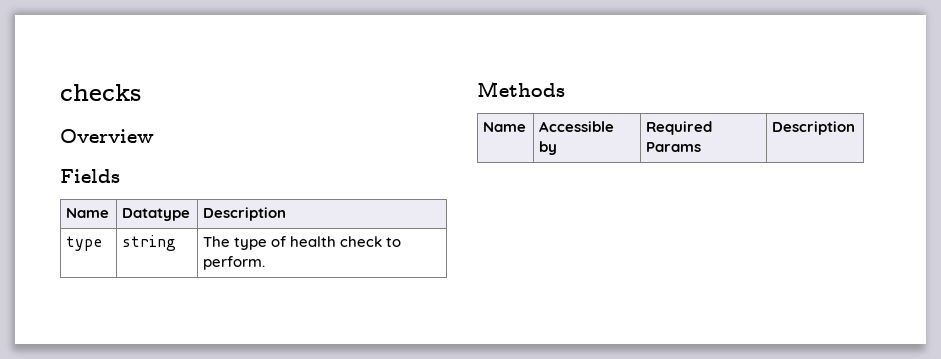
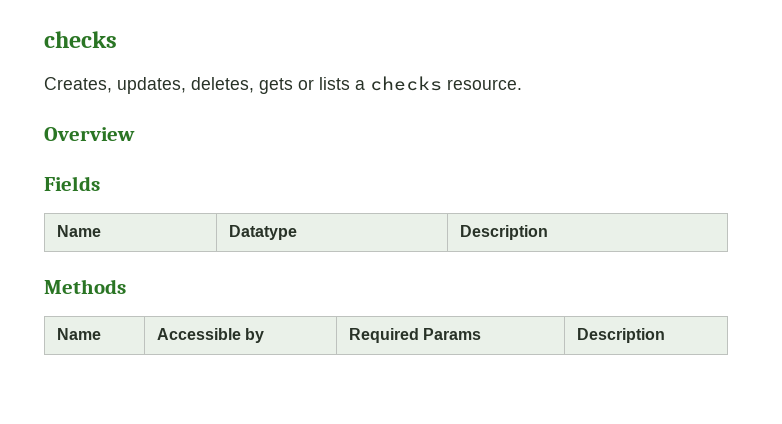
[60,84,141,101] checks -> [44,31,117,48] [44,76,522,94] checks // Creates, updates, deletes, gets or lists a checks resource.
[66,236,103,251] [122,235,177,251] [203,236,402,250] [203,256,266,270] // type | string | The type of health check to perform. -> (549, 232) none

